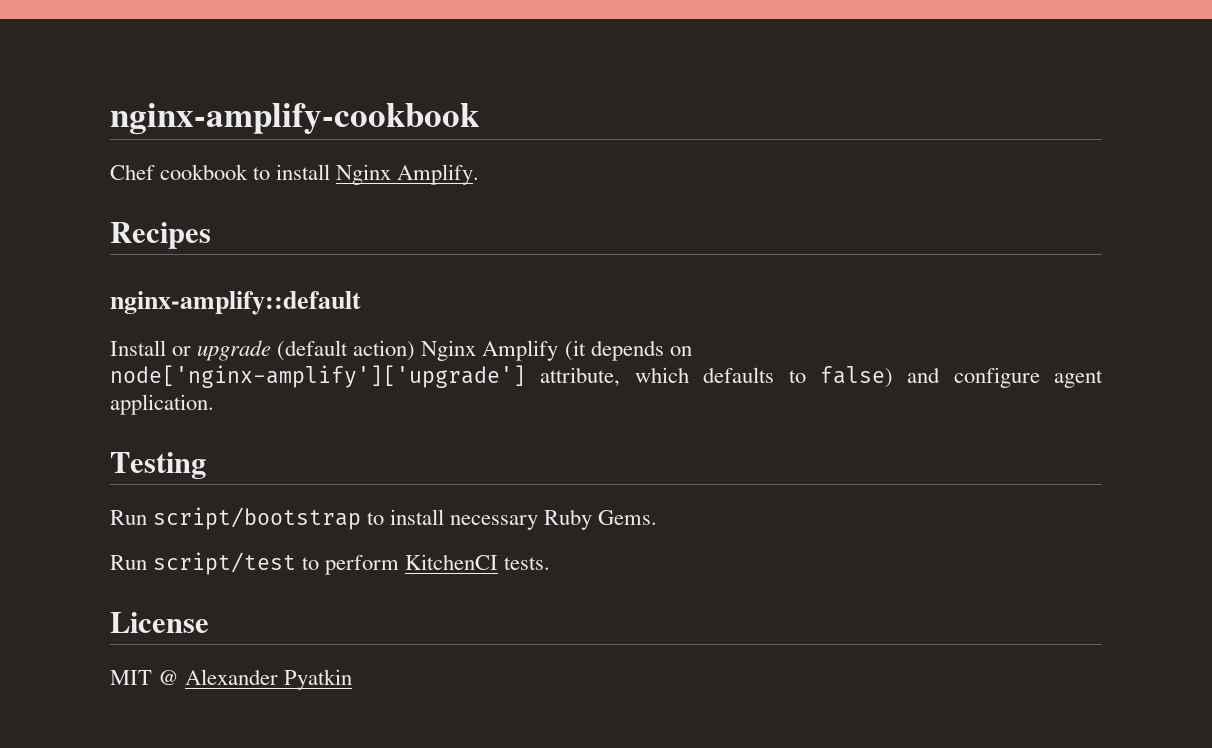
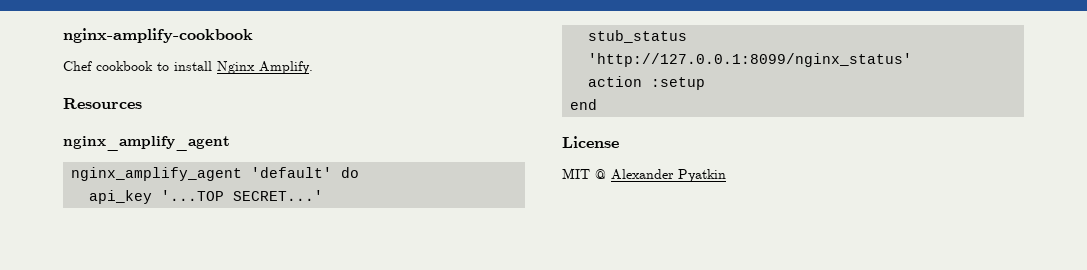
[110,222,211,249] [110,291,361,315] [110,340,692,361] [110,365,1103,388] [110,394,214,415] [110,452,206,479] [110,507,658,530] [110,552,551,575] Recipes // nginx-amplify::default // Install or upgrade (default action) Nginx Amplify (it depends on node['nginx-amplify']['upgrade'] attribute, which defaults to false) and configure agent application. // Testing // Run script/bootstrap to install necessary Ruby Gems. // Run script/test to perform KitchenCI tests. -> [63,98,142,109] [63,136,230,151] [71,167,360,181] [89,190,324,204] [588,30,688,43] [588,53,913,67] [588,76,706,90] [570,99,598,110] Resources // nginx_amplify_agent // nginx_amplify_agent 'default' do // api_key '...TOP SECRET...' // stub_status 'http://127.0.0.1:8099/nginx_status' // action :setup // end

